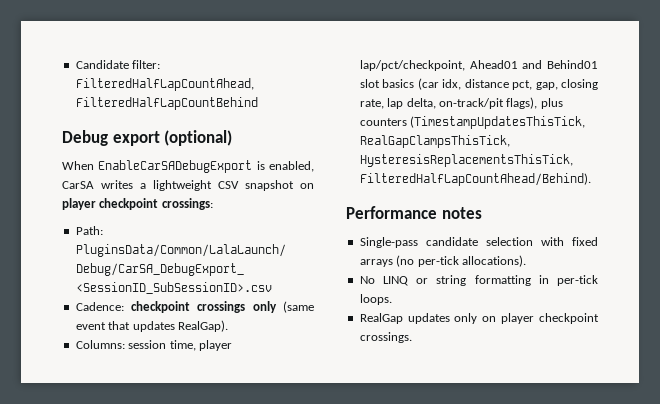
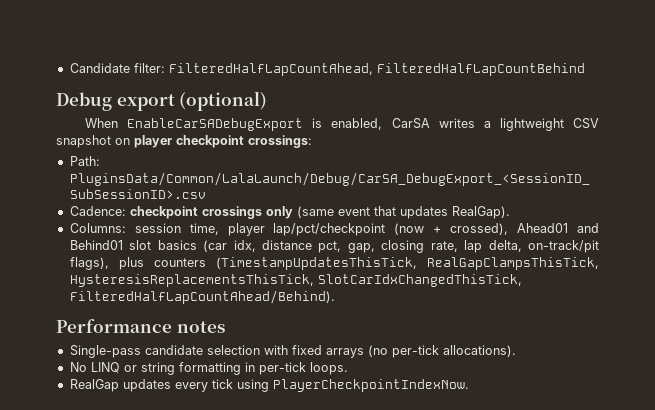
[359,60,465,71] lap/pct/checkpoint, -> [273,223,509,236] lap/pct/checkpoint (now + crossed),
(573, 160) none -> [317,274,522,287] SlotCarIdxChangedThisTick,
[454,313,599,324] [359,332,412,343] only on player checkpoint crossings. -> [174,379,469,392] every tick using PlayerCheckpointIndexNow.

